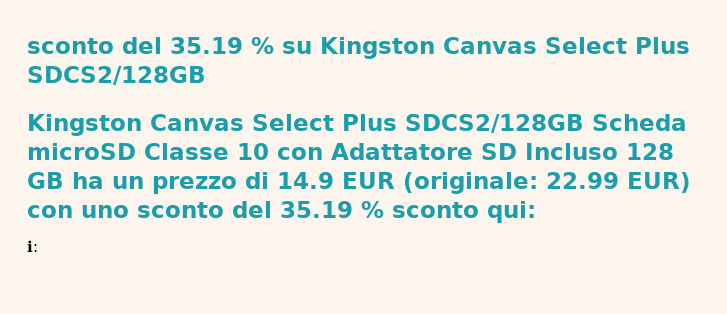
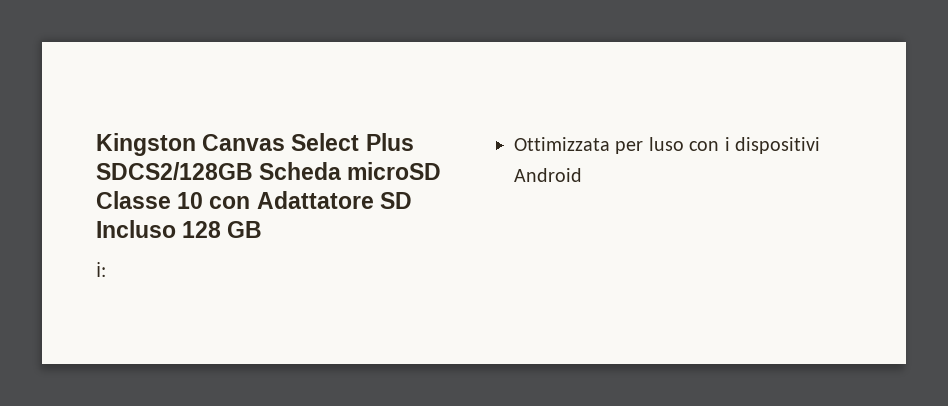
[27,37,690,59] [27,66,206,85] sconto del 35.19 % su Kingston Canvas Select Plus SDCS2/128GB // -> (96, 144) none
[72,172,691,194] [27,201,536,223] [27,240,38,252] ha un prezzo di 14.9 EUR (originale: 22.99 EUR) con uno sconto del 35.19 % sconto qui: // ℹ: -> [96,262,106,277] [514,137,820,154] [514,168,582,182] // ℹ: // Ottimizzata per luso con i dispositivi Android

